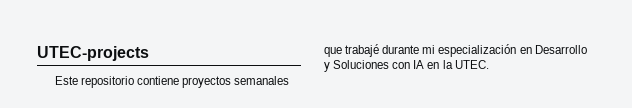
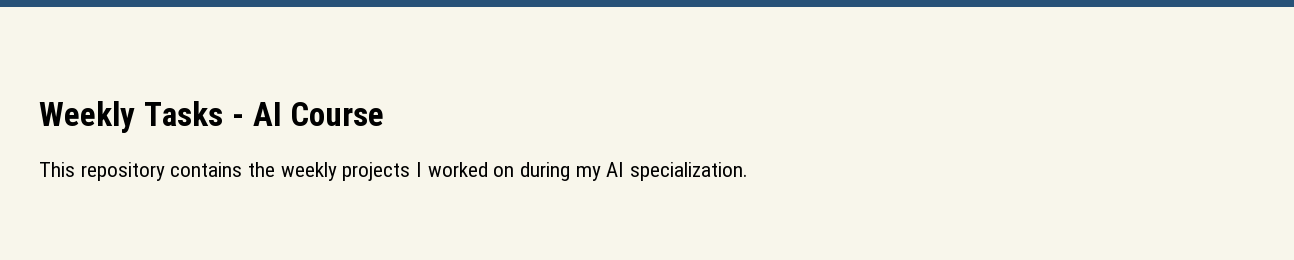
[37,46,149,61] [54,76,290,88] [324,44,587,57] [324,60,489,72] UTEC-projects // Este repositorio contiene proyectos semanales que trabajé durante mi especialización en Desarrollo y Soluciones con IA en la UTEC. -> [39,101,384,133] [39,162,749,181] Weekly Tasks - AI Course // This repository contains the weekly projects I worked on during my AI specialization.

